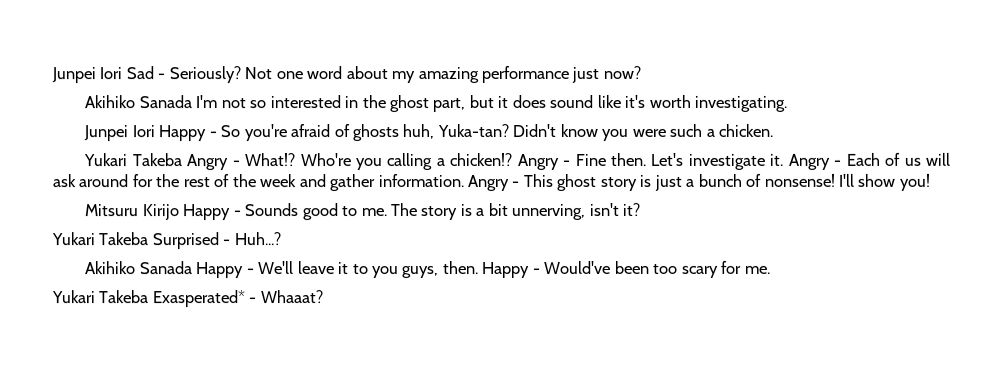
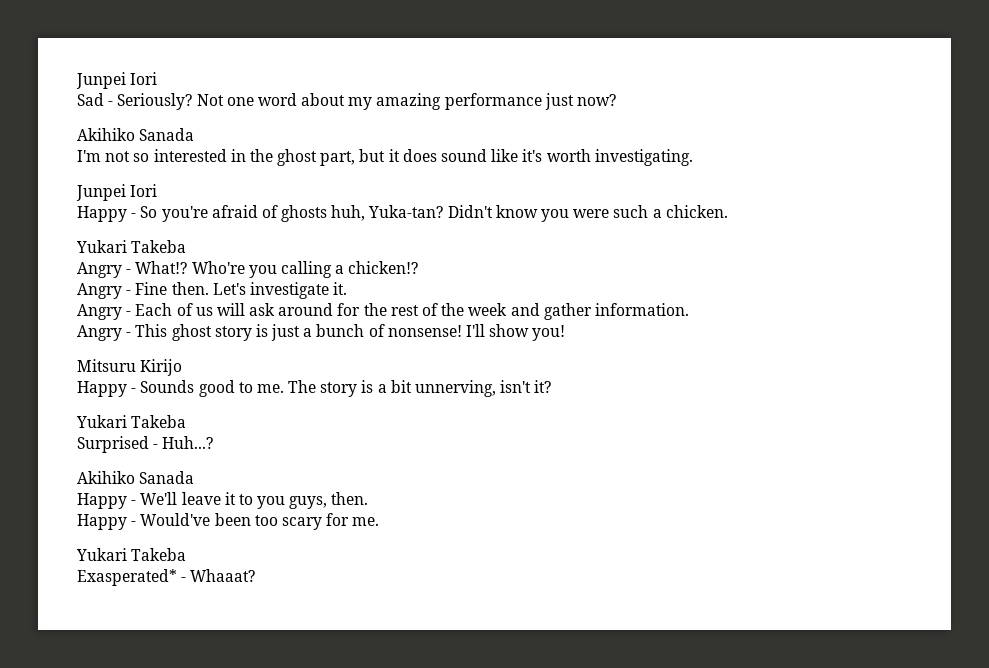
[51,67,123,84] Junpei Iori -> [76,72,158,89] Junpei Iori //
(192, 102) none -> (195, 134) //
(155, 131) none -> (158, 190) //
(182, 160) none -> (187, 246) //
(513, 159) none -> (419, 267) //
(784, 159) none -> (348, 288) //
(464, 181) none -> (689, 309) //
(180, 212) none -> (183, 367) //
(150, 239) none -> (187, 421) //
(193, 268) none -> (195, 477) //
(479, 268) none -> (369, 498) //
(150, 297) none -> (187, 554) //

